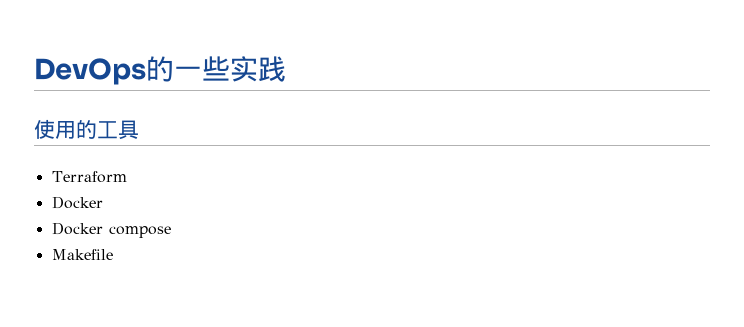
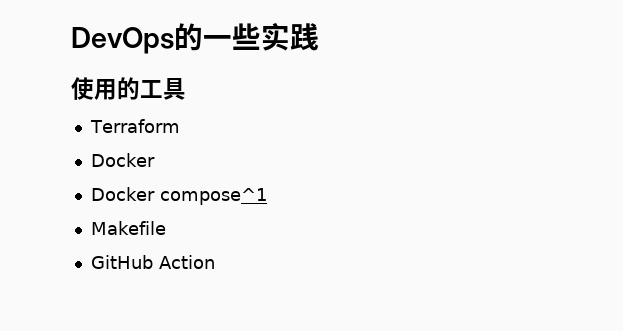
[108,226,171,238] compose -> [159,188,267,205] compose^1
(113, 254) none -> [90,255,215,269] // GitHub Action

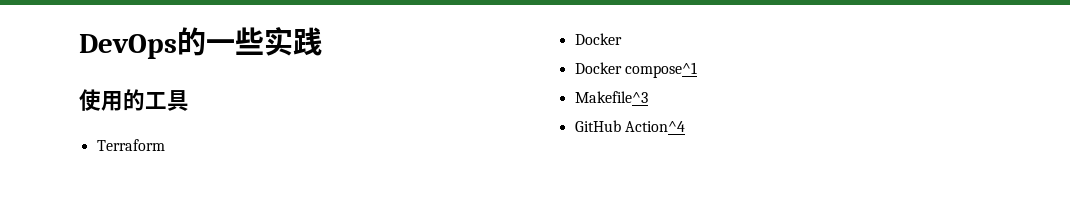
[90,221,166,235] Makefile -> [574,91,648,103] Makefile^3
[158,255,215,269] Action -> [624,121,685,132] Action^4

